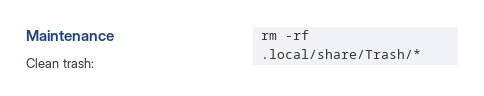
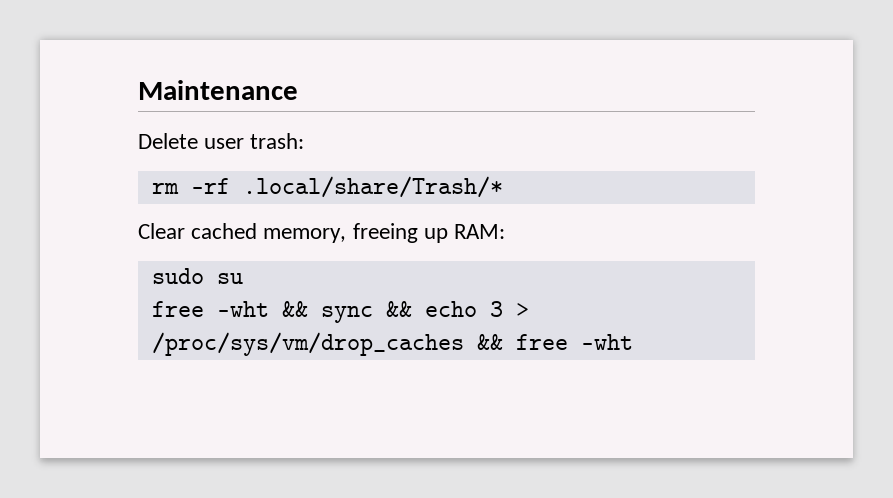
[26,58,59,68] Clean -> [138,133,245,149] Delete user
(421, 54) none -> [138,223,506,243] [151,268,243,284] [151,301,529,323] [151,332,633,356] // Clear cached memory, freeing up RAM: // sudo su // free -wht && sync && echo 3 > /proc/sys/vm/drop_caches && free -wht

